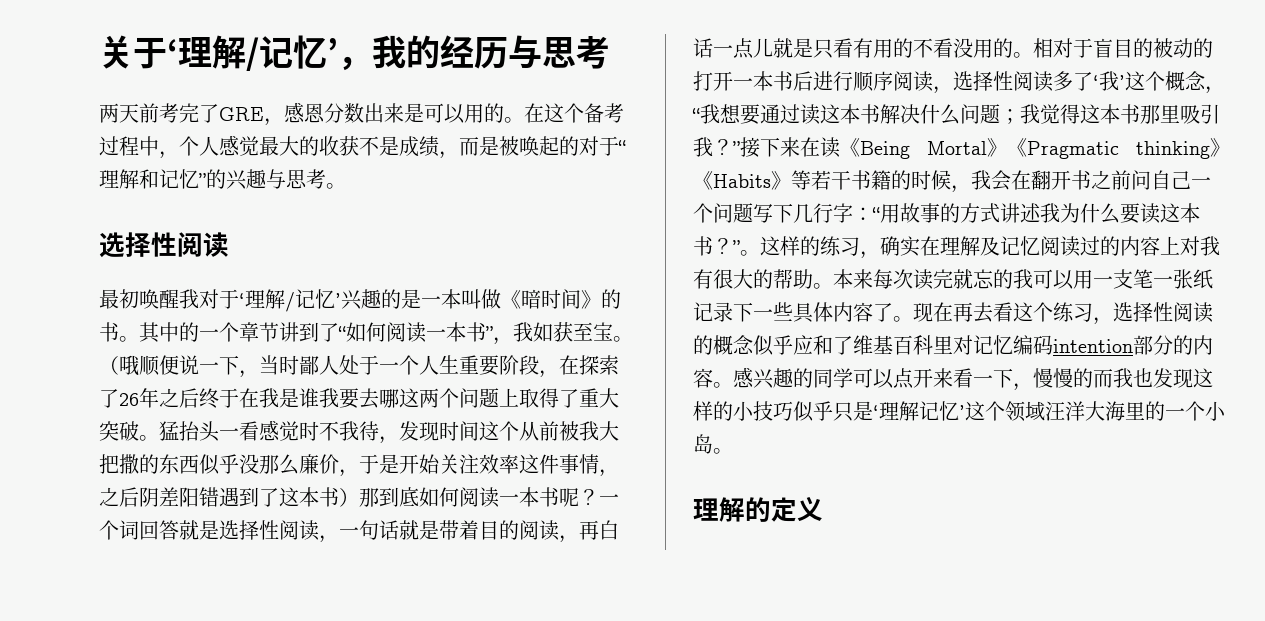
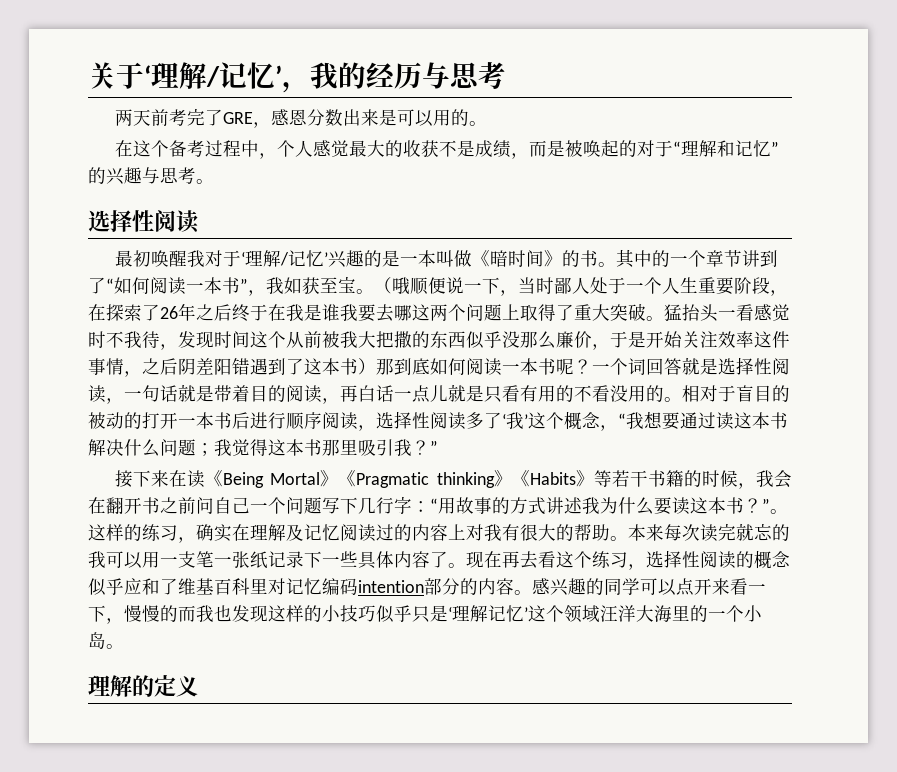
(524, 120) none -> (487, 123) //
(740, 148) none -> (438, 447) //

